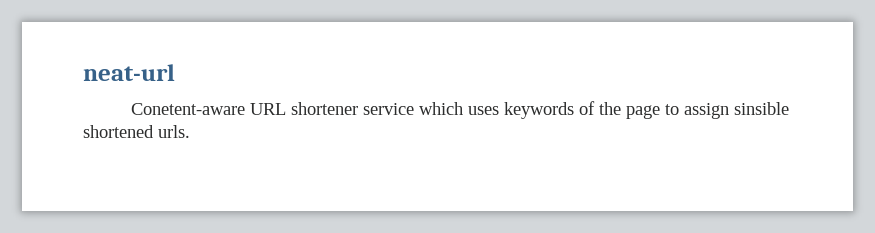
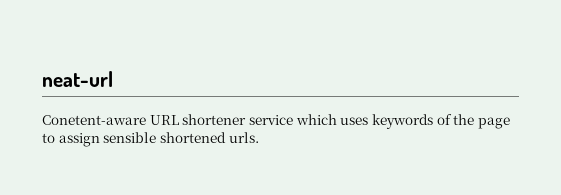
[733,102,789,115] sinsible -> [103,132,157,143] sensible

